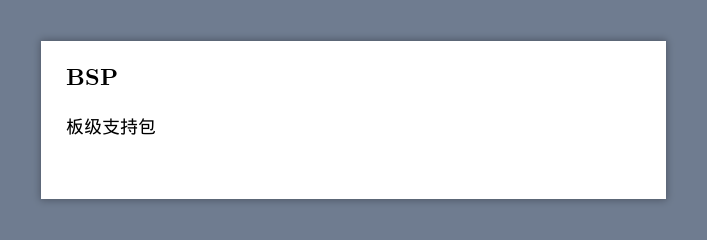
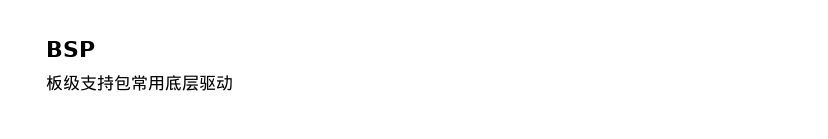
(156, 126) none -> [131,75,233,91] 常用底层驱动

